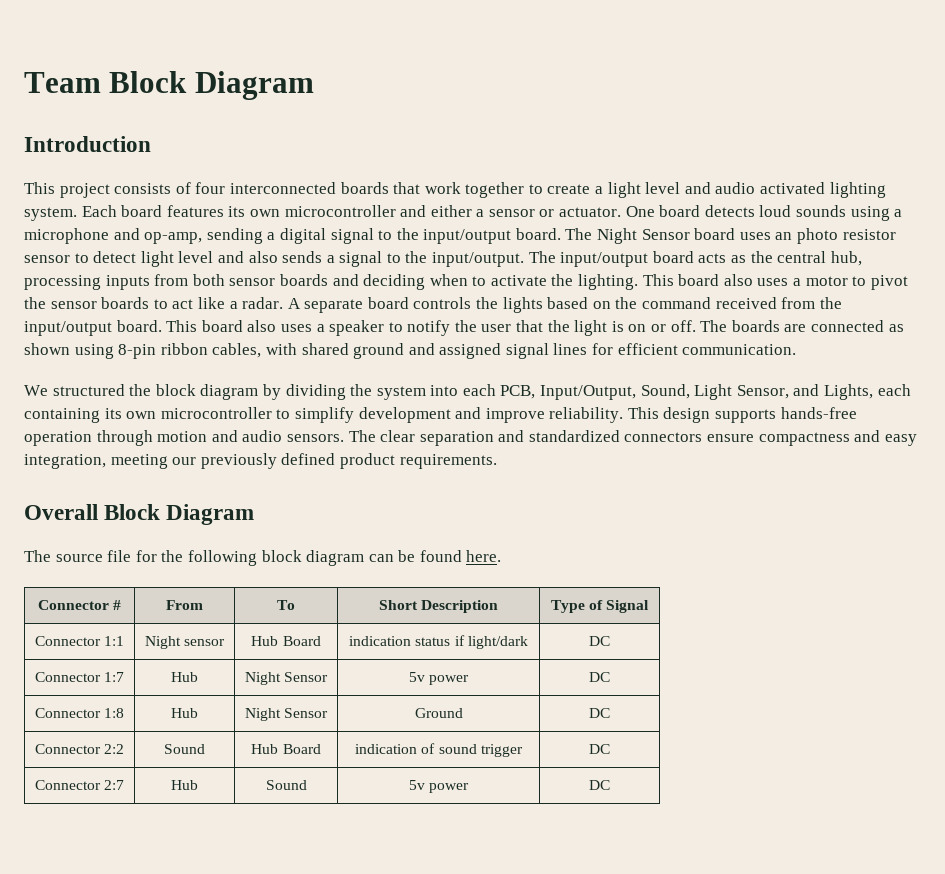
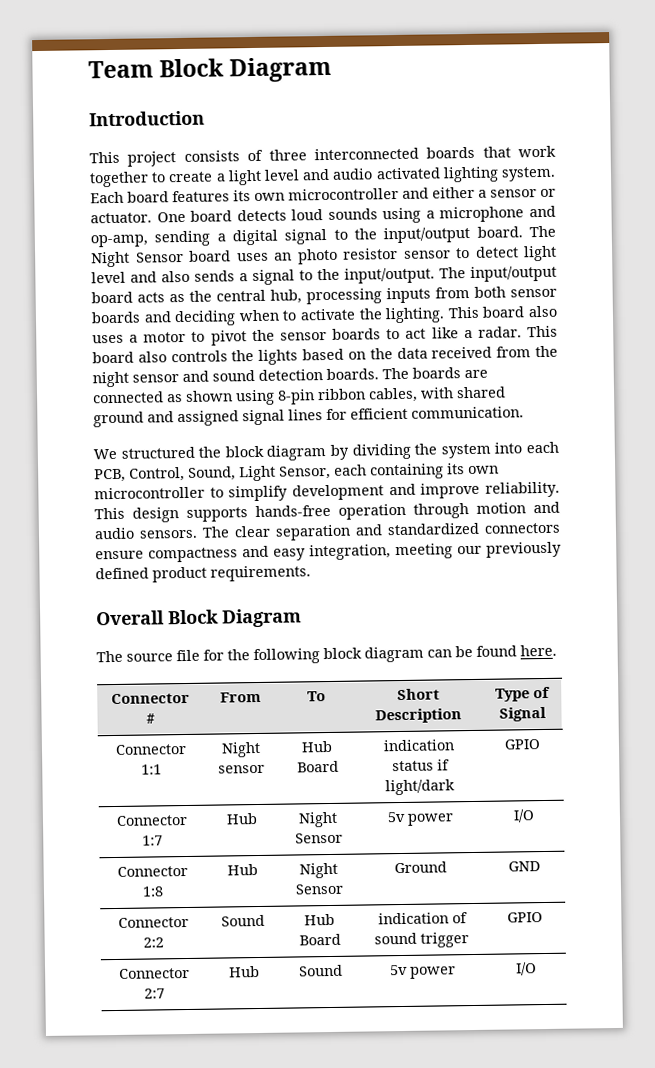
[195,182,226,194] four -> [268,149,307,161] three
[287,297,409,313] A separate board -> [526,325,558,338] [92,351,167,364] This board also
[642,297,712,309] command -> [396,347,428,360] data
[24,320,696,336] input/output board. This board also uses a speaker to notify the user that the light is on or off. -> [92,368,379,388] night sensor and sound detection boards.
[540,385,637,400] Input/Output, -> [129,466,185,482] Control,
[793,384,874,400] and Lights, -> (331, 472) none
[589,636,610,646] DC -> [504,739,541,750] GPIO
[589,672,610,682] DC -> [512,809,535,823] I/O
[589,708,610,718] DC -> [507,861,541,872] GND
[589,744,610,754] DC -> [507,912,543,923] GPIO
[589,780,610,790] DC -> [515,962,537,976] I/O

